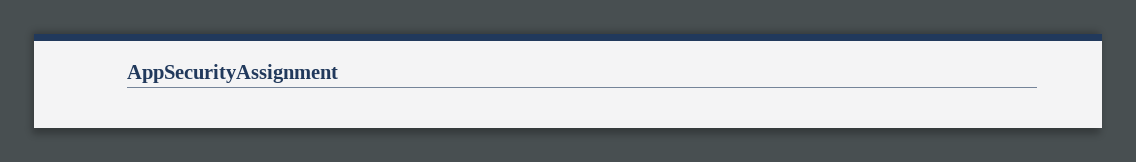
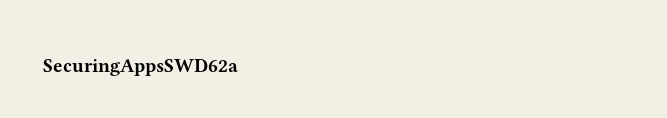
[127,64,338,83] AppSecurityAssignment -> [43,58,238,76] SecuringAppsSWD62a

